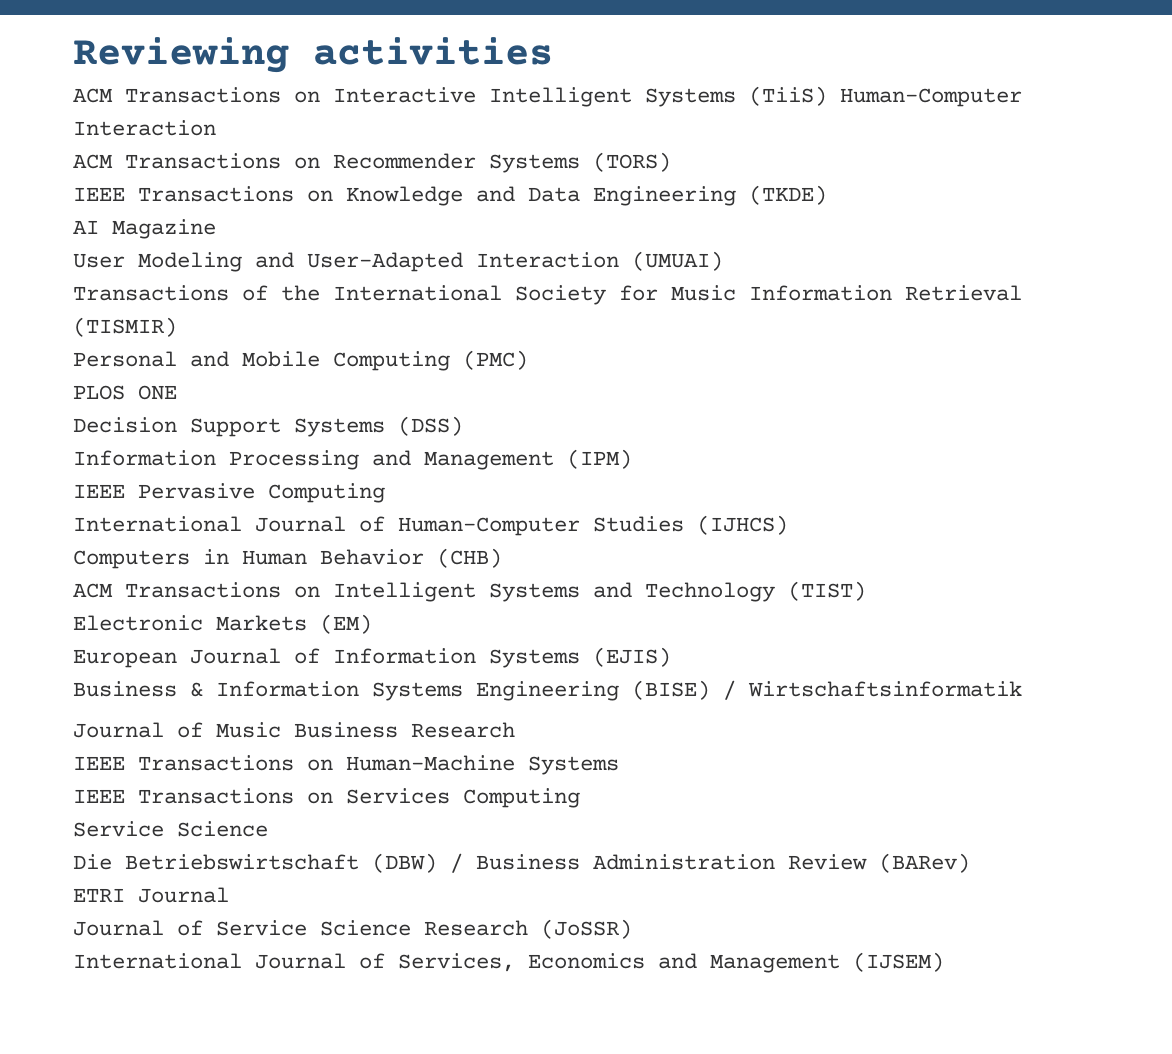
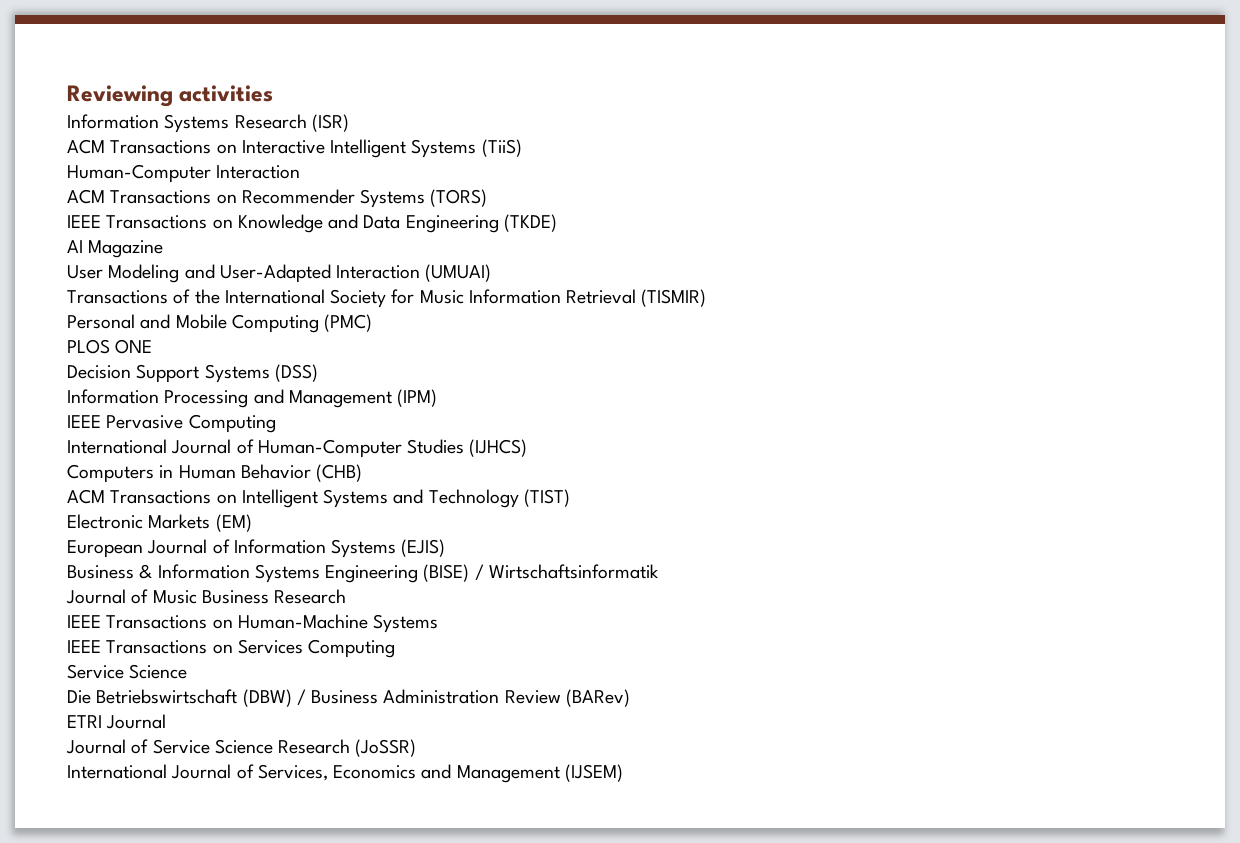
(553, 51) none -> [67,114,349,133] // Information Systems Research (ISR)
(827, 96) none -> (522, 148) //

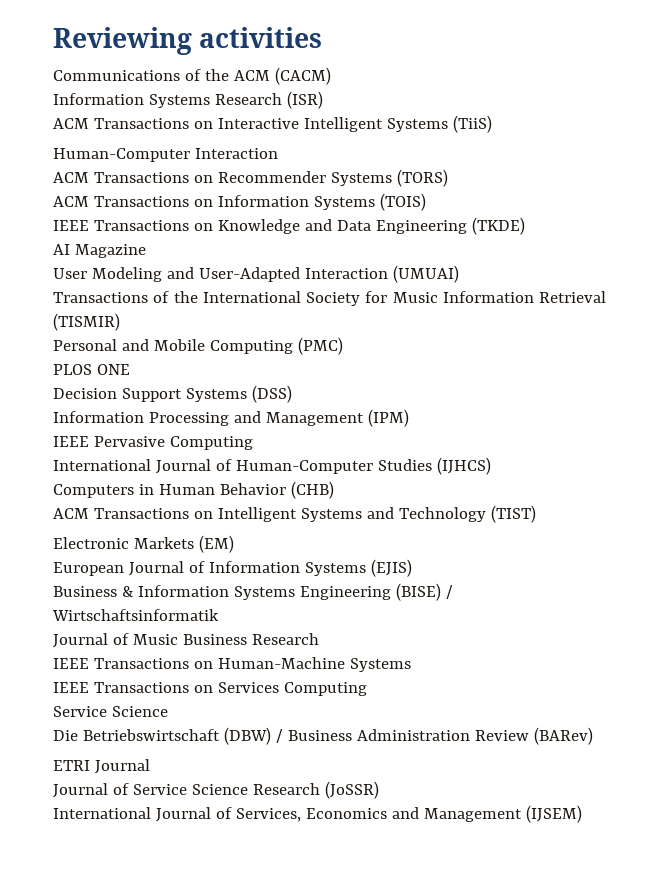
(274, 93) none -> [53,67,331,85] // Communications of the ACM (CACM)
(488, 198) none -> [53,193,426,211] // ACM Transactions on Information Systems (TOIS)

